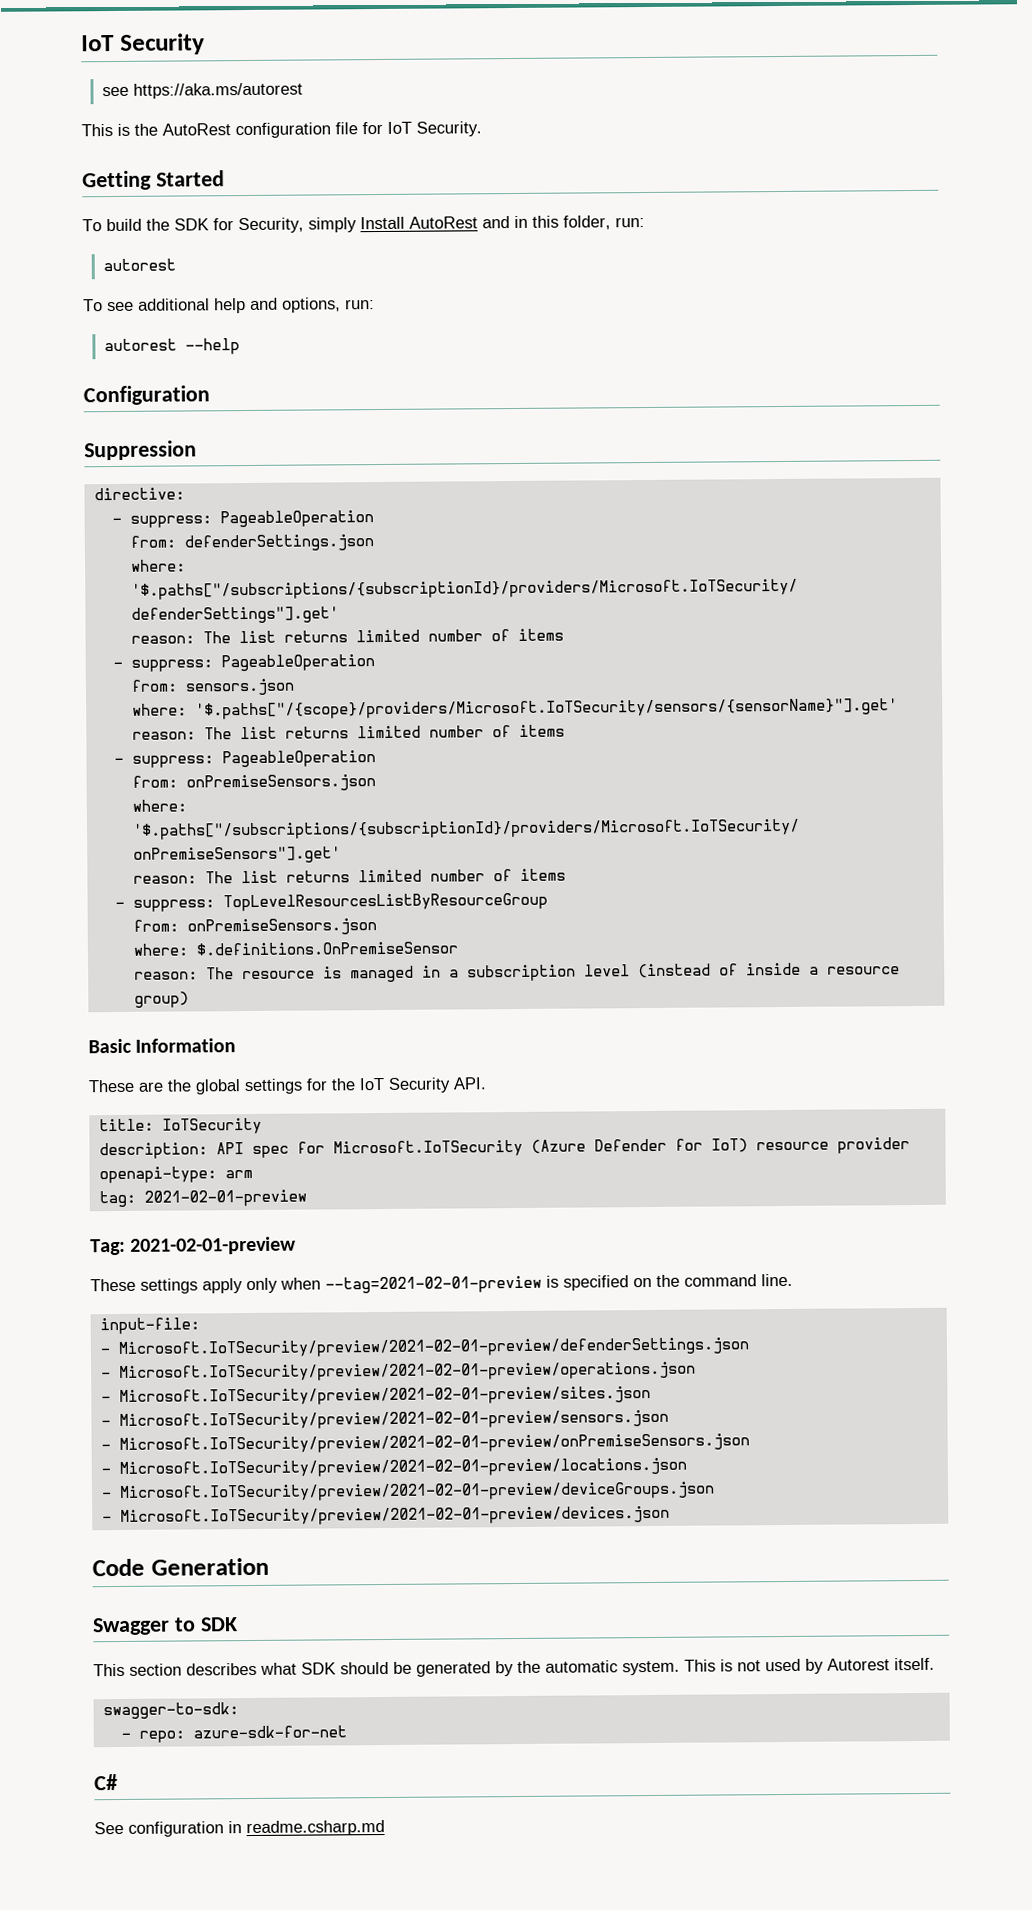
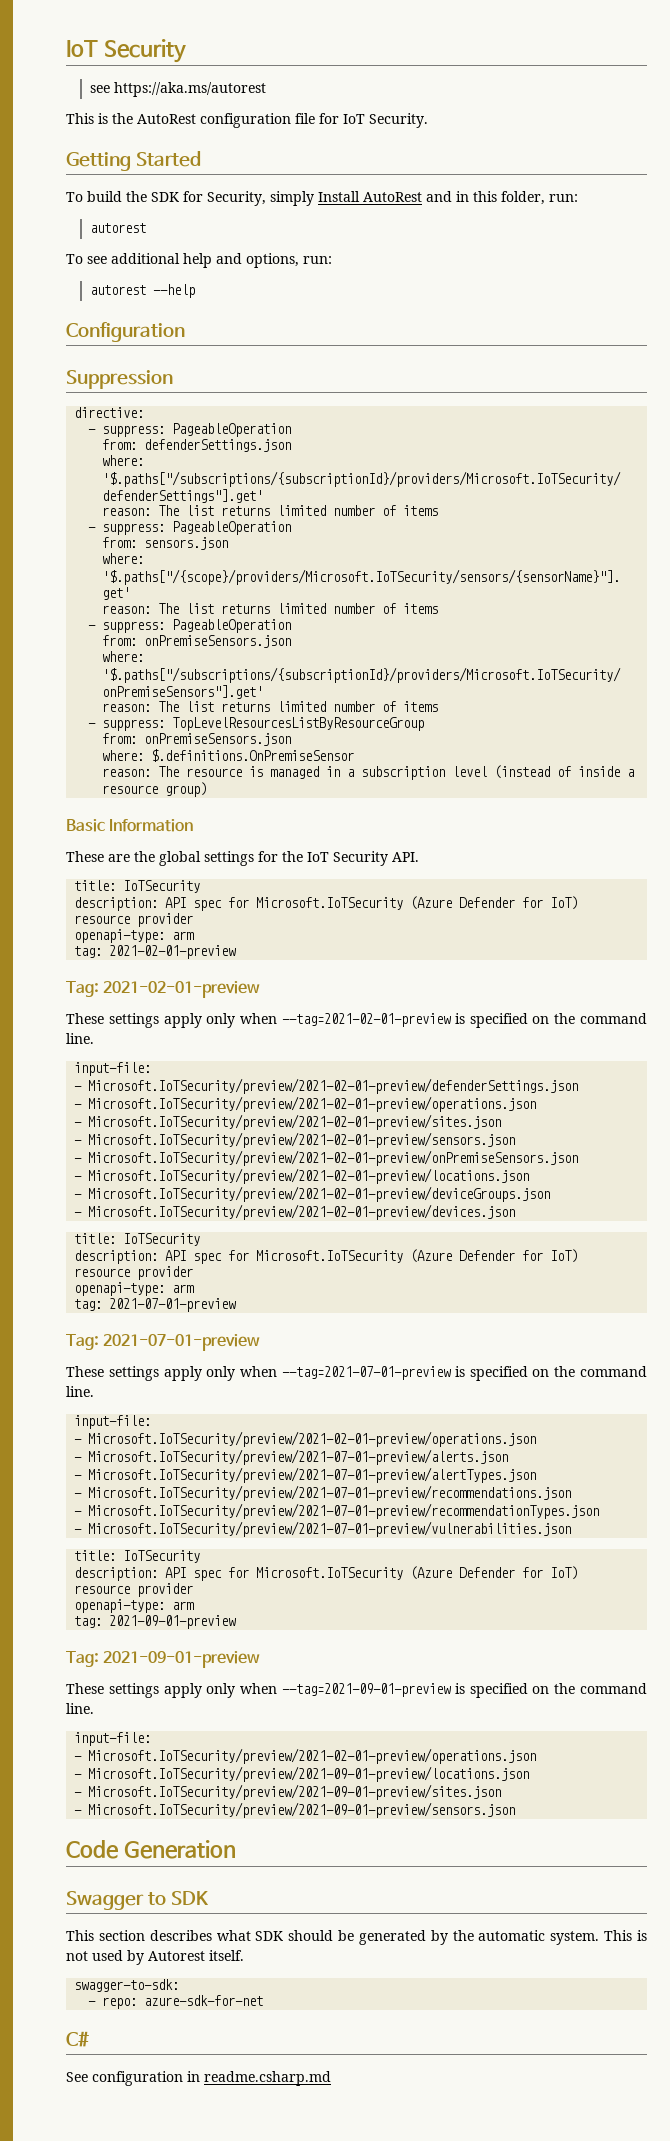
(670, 1515) none -> [74,1233,201,1246] [74,1249,579,1264] [74,1266,194,1280] [74,1282,195,1296] [74,1298,237,1312] [66,1334,261,1351] [66,1366,647,1381] [66,1386,94,1397] [74,1415,152,1429] [74,1431,537,1447] [74,1449,509,1465] [74,1467,537,1483] [74,1485,572,1501] [74,1503,600,1519] [74,1521,572,1537] [74,1550,201,1563] [74,1566,579,1581] [74,1583,194,1597] [74,1599,195,1613] [74,1615,237,1629] [66,1651,261,1668] [66,1683,647,1698] [66,1703,94,1714] [74,1732,152,1746] [74,1748,537,1764] [74,1766,530,1782] [74,1784,502,1800] [74,1802,516,1818] // title: IoTSecurity // description: API spec for Microsoft.IoTSecurity (Azure Defender for IoT) resource provider // openapi-type: arm // tag: 2021-07-01-preview // Tag: 2021-07-01-preview // These settings apply only when --tag=2021-07-01-preview is specified on the command line. // input-file: // - Microsoft.IoTSecurity/preview/2021-02-01-preview/operations.json // - Microsoft.IoTSecurity/preview/2021-07-01-preview/alerts.json // - Microsoft.IoTSecurity/preview/2021-07-01-preview/alertTypes.json // - Microsoft.IoTSecurity/preview/2021-07-01-preview/recommendations.json // - Microsoft.IoTSecurity/preview/2021-07-01-preview/recommendationTypes.json // - Microsoft.IoTSecurity/preview/2021-07-01-preview/vulnerabilities.json // title: IoTSecurity // description: API spec for Microsoft.IoTSecurity (Azure Defender for IoT) resource provider // openapi-type: arm // tag: 2021-09-01-preview // Tag: 2021-09-01-preview // These settings apply only when --tag=2021-09-01-preview is specified on the command line. // input-file: // - Microsoft.IoTSecurity/preview/2021-02-01-preview/operations.json // - Microsoft.IoTSecurity/preview/2021-09-01-preview/locations.json // - Microsoft.IoTSecurity/preview/2021-09-01-preview/sites.json // - Microsoft.IoTSecurity/preview/2021-09-01-preview/sensors.json

